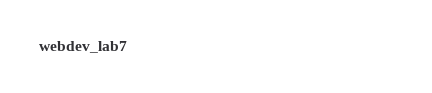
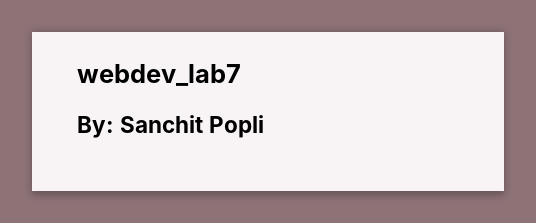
(127, 47) none -> [77,115,265,138] // By: Sanchit Popli

